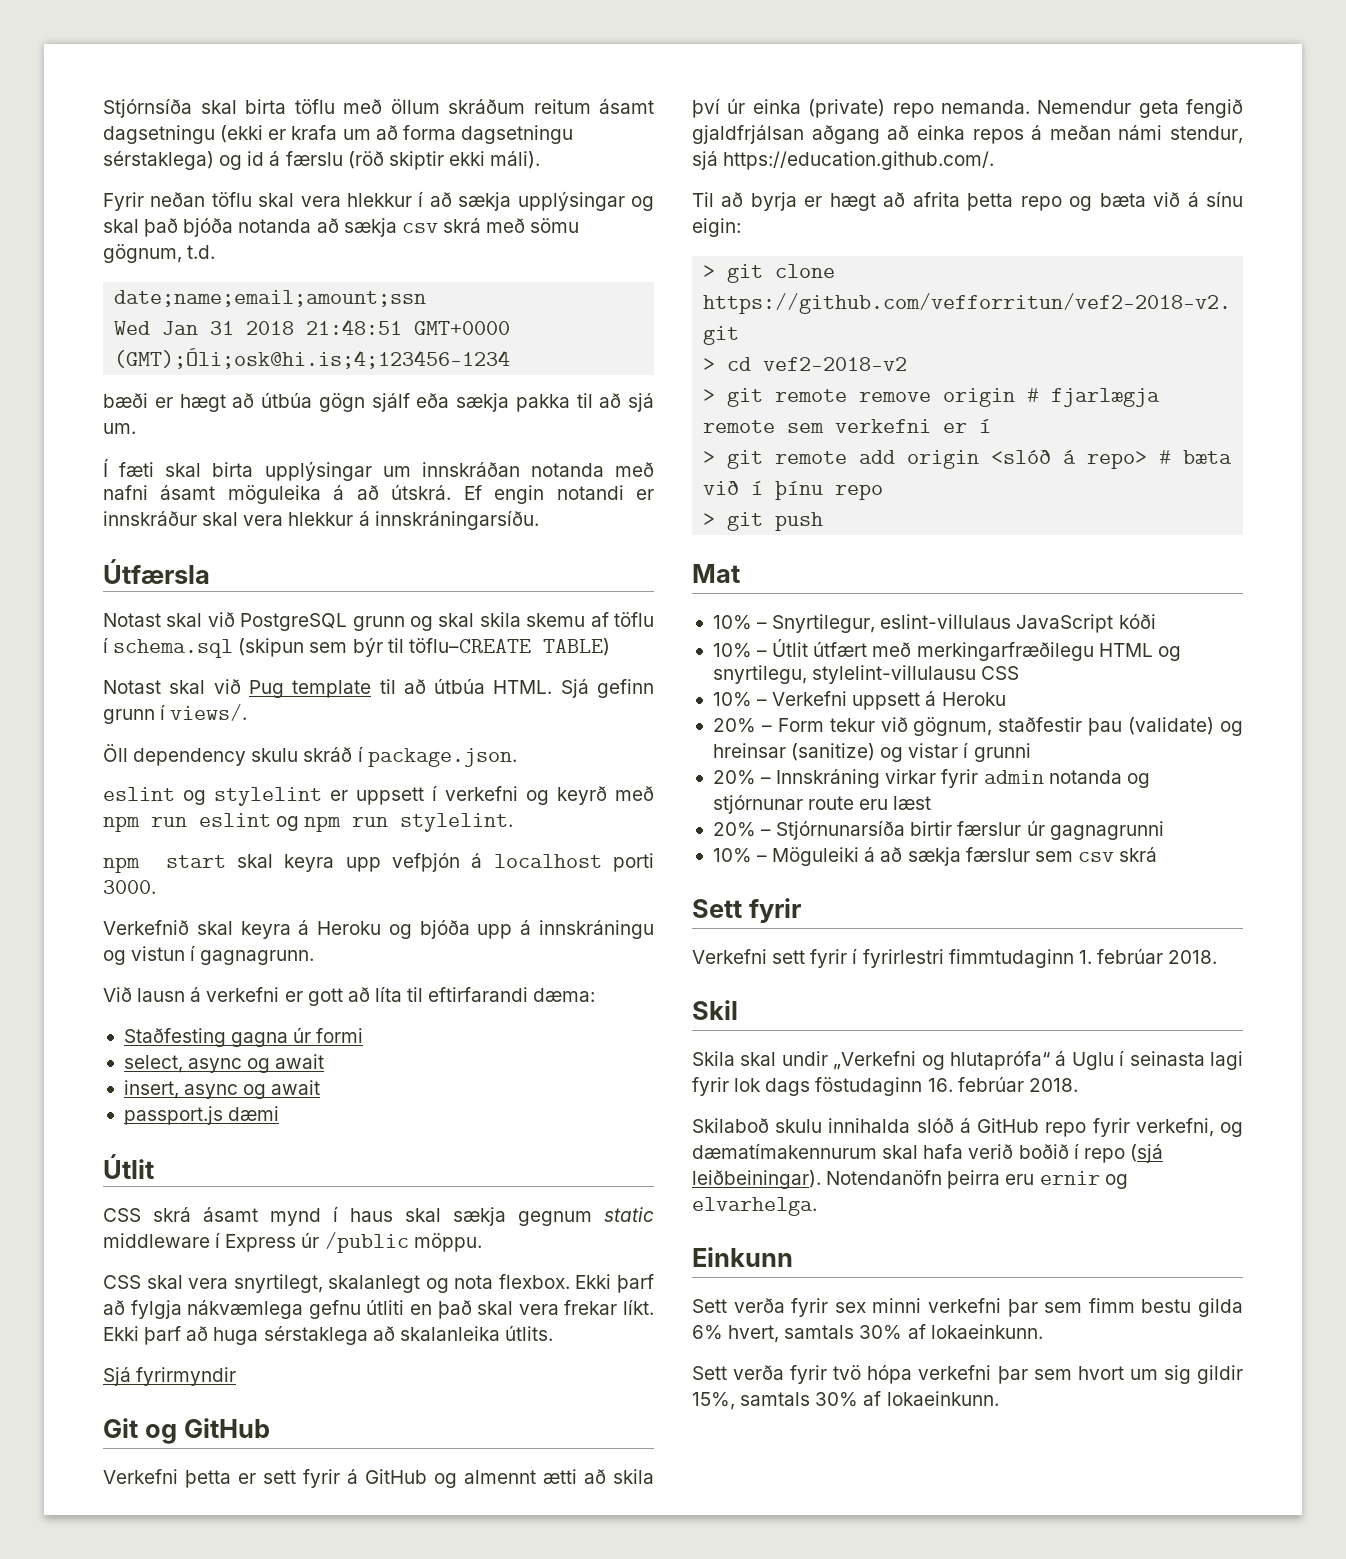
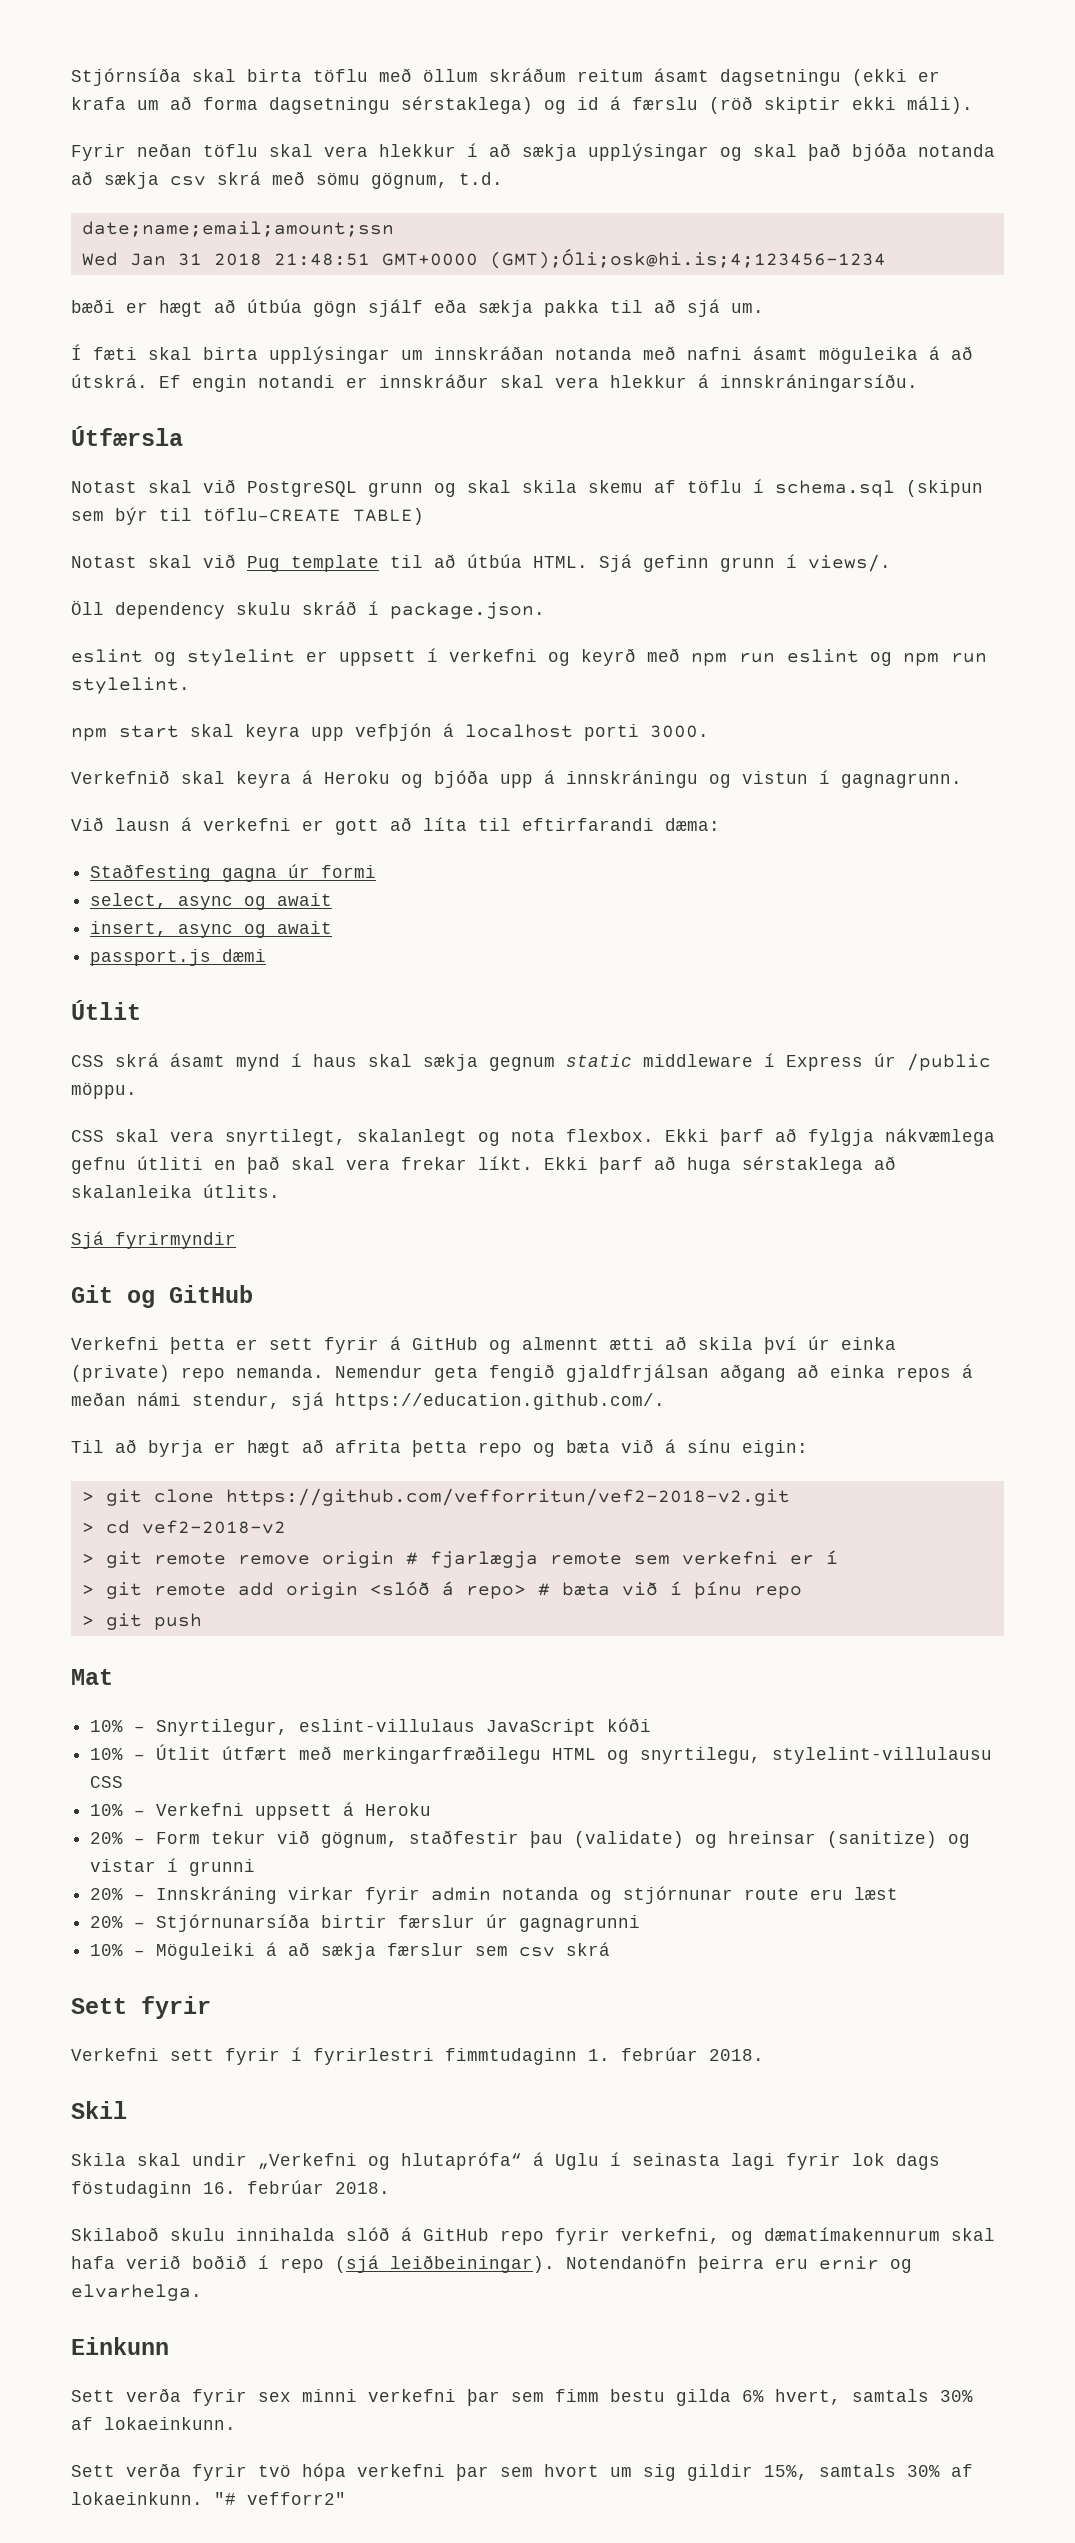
(999, 1398) none -> [214,2492,346,2505] "# vefforr2"

